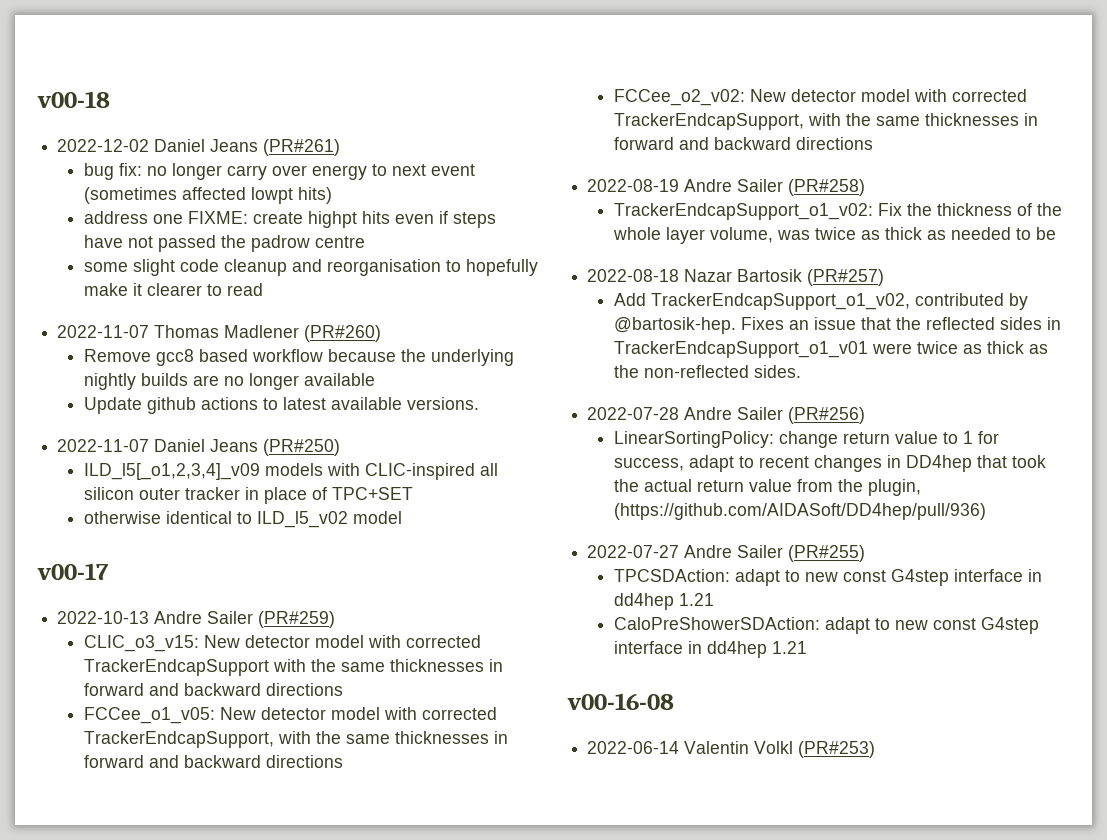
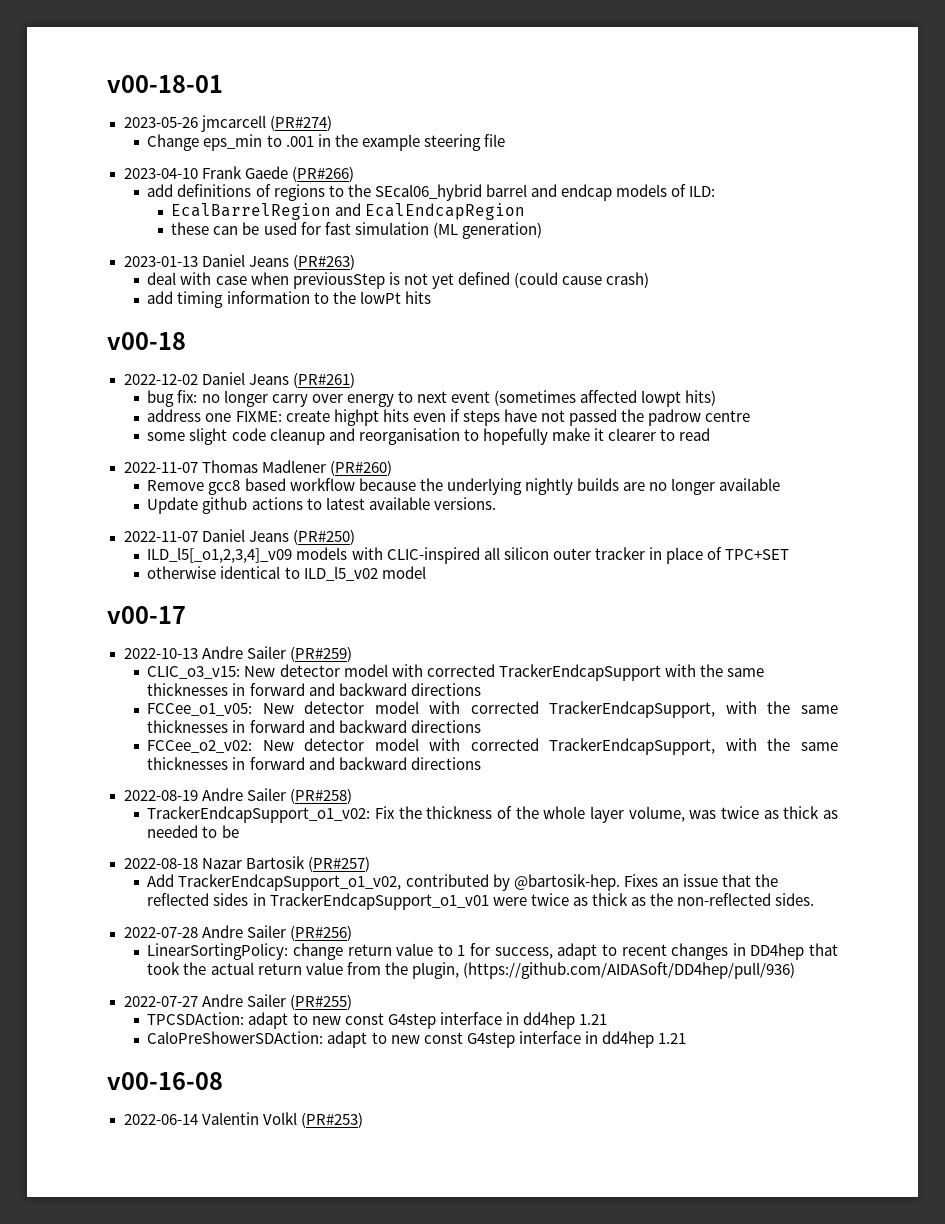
(37, 99) none -> [107,75,223,93] [123,115,332,132] [147,134,505,151] [123,166,354,182] [147,184,716,201] [171,203,526,220] [171,222,542,239] [123,254,355,270] [147,272,649,289] [147,291,431,308] v00-18-01 // 2023-05-26 jmcarcell (PR#274) // Change eps_min to .001 in the example steering file // 2023-04-10 Frank Gaede (PR#266) // add definitions of regions to the SEcal06_hybrid barrel and endcap models of ILD: // EcalBarrelRegion and EcalEndcapRegion // these can be used for fast simulation (ML generation) // 2023-01-13 Daniel Jeans (PR#263) // deal with case when previousStep is not yet defined (could cause crash) // add timing information to the lowPt hits //

